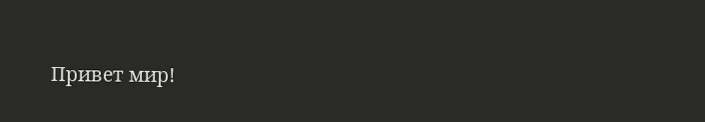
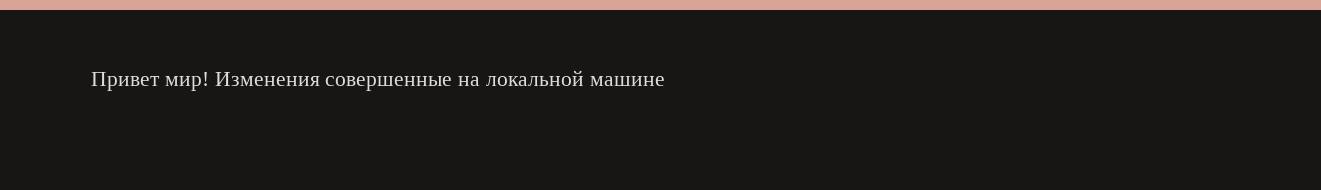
(176, 77) none -> [214,70,665,91] Изменения совершенные на локальной машине

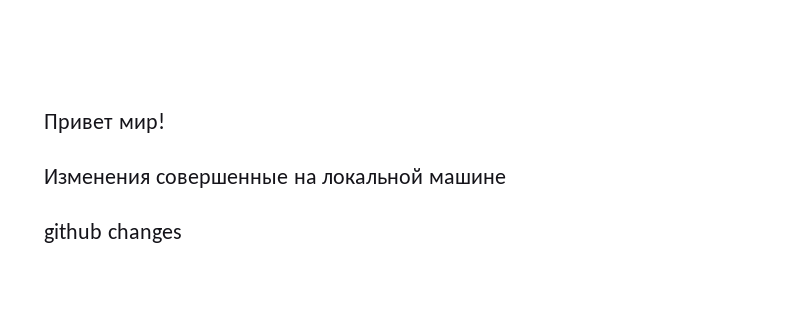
(209, 81) none -> (165, 123) //
(665, 81) none -> [44,223,182,243] // github changes

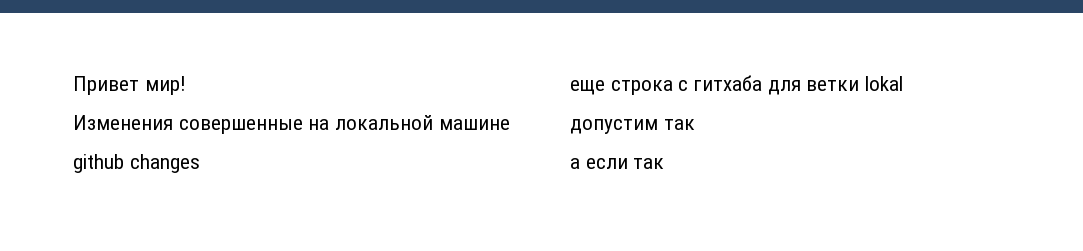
(182, 233) none -> [570,75,904,95] [570,119,695,134] [570,158,665,169] // еще строка с гитхаба для ветки lokal // допустим так // а если так

